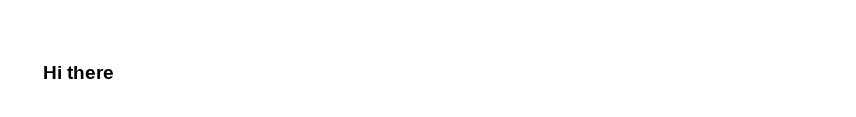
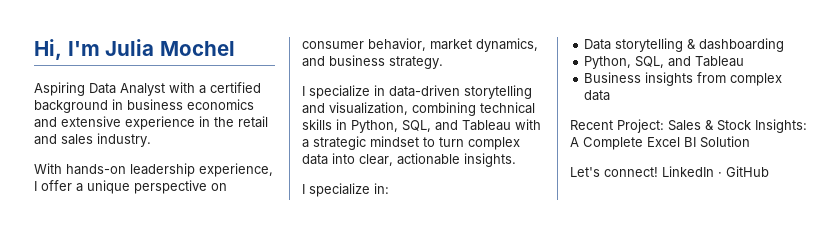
[43,66,115,79] Hi there -> [34,39,235,60] [34,82,261,96] [34,99,254,113] [34,116,268,130] [34,133,151,147] [34,163,273,177] [34,180,227,194] [302,38,538,52] [302,55,443,69] [302,85,532,99] [302,102,535,116] [302,119,541,133] [302,136,520,150] [302,153,516,167] [302,183,389,197] [584,38,785,52] [584,56,745,69] [584,72,783,86] [584,90,611,101] [570,119,807,133] [570,136,750,150] [570,166,769,177] Hi, I'm Julia Mochel // Aspiring Data Analyst with a certified background in business economics and extensive experience in the retail and sales industry. // With hands-on leadership experience, I offer a unique perspective on consumer behavior, market dynamics, and business strategy. // I specialize in data-driven storytelling and visualization, combining technical skills in Python, SQL, and Tableau with a strategic mindset to turn complex data into clear, actionable insights. // I specialize in: // Data storytelling & dashboarding // Python, SQL, and Tableau // Business insights from complex data // Recent Project: Sales & Stock Insights: A Complete Excel BI Solution // Let's connect! LinkedIn · GitHub

